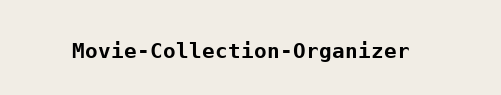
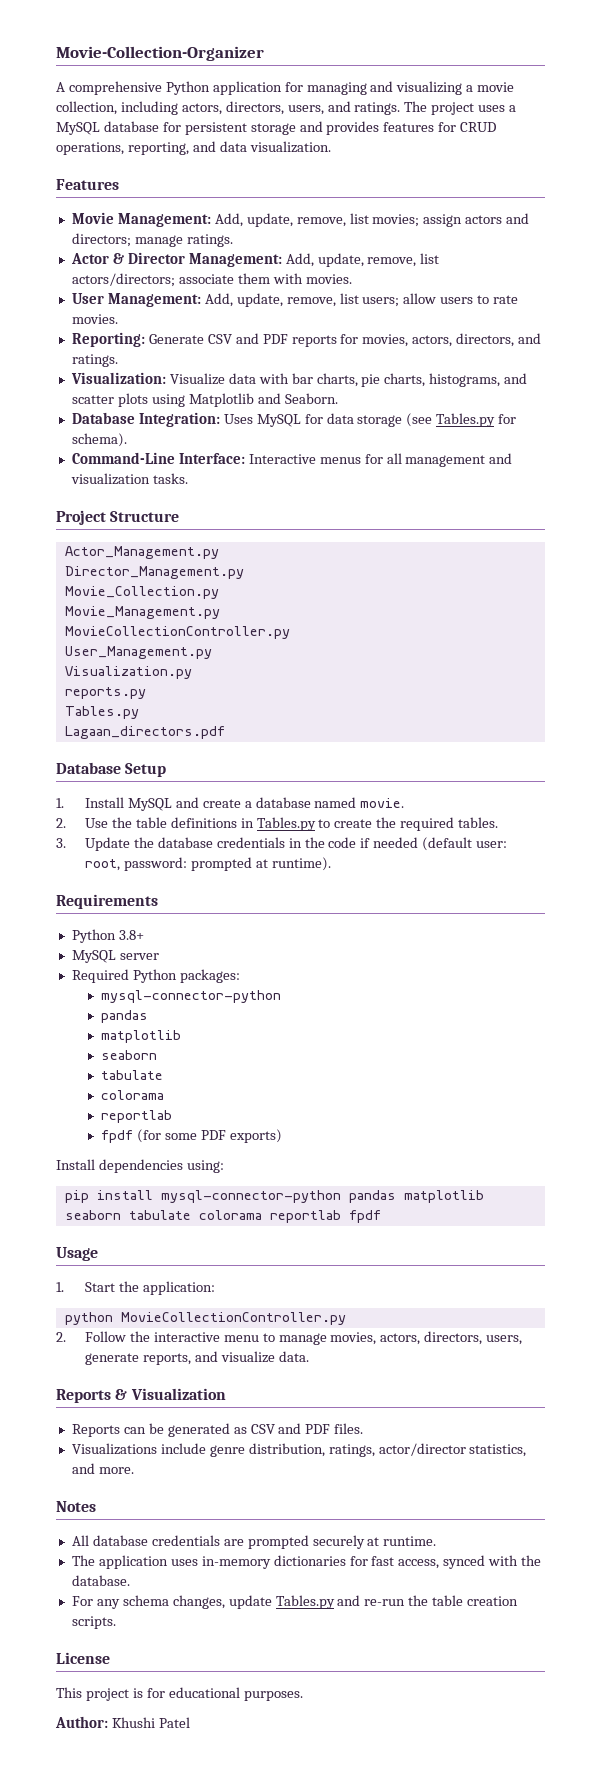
(410, 51) none -> [56,81,515,95] [56,101,517,115] [56,121,497,135] [56,141,331,155] [56,179,119,190] [71,212,530,227] [71,233,233,247] [70,252,440,267] [71,273,352,287] [71,293,519,307] [71,314,118,324] [71,332,542,347] [71,354,118,367] [70,372,528,387] [71,393,338,407] [71,412,517,427] [71,433,127,447] [71,452,513,467] [70,473,188,485] [56,510,180,525] [64,546,219,559] [64,566,244,579] [64,586,219,599] [64,606,220,619] [64,626,290,639] [64,646,212,659] [64,666,192,679] [64,687,146,699] [64,706,139,719] [64,726,225,739] [56,762,167,777] [56,797,405,811] [56,817,499,831] [56,837,508,851] [84,857,331,871] [56,894,158,909] [71,929,144,943] [71,950,159,963] [71,969,240,983] [100,990,281,1003] [100,1010,148,1023] [100,1030,181,1043] [100,1050,157,1060] [100,1070,163,1080] [100,1090,164,1100] [100,1110,172,1123] [100,1129,282,1143] [56,1159,224,1173] [64,1190,484,1203] [64,1210,381,1223] [56,1247,98,1261] [56,1281,215,1295] [64,1312,346,1325] [56,1331,523,1345] [84,1351,309,1365] [56,1388,226,1403] [71,1423,364,1437] [71,1443,527,1457] [71,1463,134,1474] [56,1501,96,1512] [71,1535,437,1549] [71,1555,542,1569] [71,1575,130,1586] [71,1595,519,1609] [71,1616,116,1629] [56,1652,110,1664] [56,1687,303,1701] [55,1716,190,1728] // A comprehensive Python application for managing and visualizing a movie collection, including actors, directors, users, and ratings. The project uses a MySQL database for persistent storage and provides features for CRUD operations, reporting, and data visualization. // Features // Movie Management: Add, update, remove, list movies; assign actors and directors; manage ratings. // Actor & Director Management: Add, update, remove, list actors/directors; associate them with movies. // User Management: Add, update, remove, list users; allow users to rate movies. // Reporting: Generate CSV and PDF reports for movies, actors, directors, and ratings. // Visualization: Visualize data with bar charts, pie charts, histograms, and scatter plots using Matplotlib and Seaborn. // Database Integration: Uses MySQL for data storage (see Tables.py for schema). // Command-Line Interface: Interactive menus for all management and visualization tasks. // Project Structure // Actor_Management.py // Director_Management.py // Movie_Collection.py // Movie_Management.py // MovieCollectionController.py // User_Management.py // Visualization.py // reports.py // Tables.py // Lagaan_directors.pdf // Database Setup // 1. Install MySQL and create a database named movie. // 2. Use the table definitions in Tables.py to create the required tables. // 3. Update the database credentials in the code if needed (default user: root, password: prompted at runtime). // Requirements // Python 3.8+ // MySQL server // Required Python packages: // mysql-connector-python // pandas // matplotlib // seaborn // tabulate // colorama // reportlab // fpdf (for some PDF exports) // Install dependencies using: // pip install mysql-connector-python pandas matplotlib seaborn tabulate colorama reportlab fpdf // Usage // 1. Start the application: // python MovieCollectionController.py // 2. Follow the interactive menu to manage movies, actors, directors, users, generate reports, and visualize data. // Reports & Visualization // Reports can be generated as CSV and PDF files. // Visualizations include genre distribution, ratings, actor/director statistics, and more. // Notes // All database credentials are prompted securely at runtime. // The application uses in-memory dictionaries for fast access, synced with the database. // For any schema changes, update Tables.py and re-run the table creation scripts. // License // This project is for educational purposes. // Author: Khushi Patel

